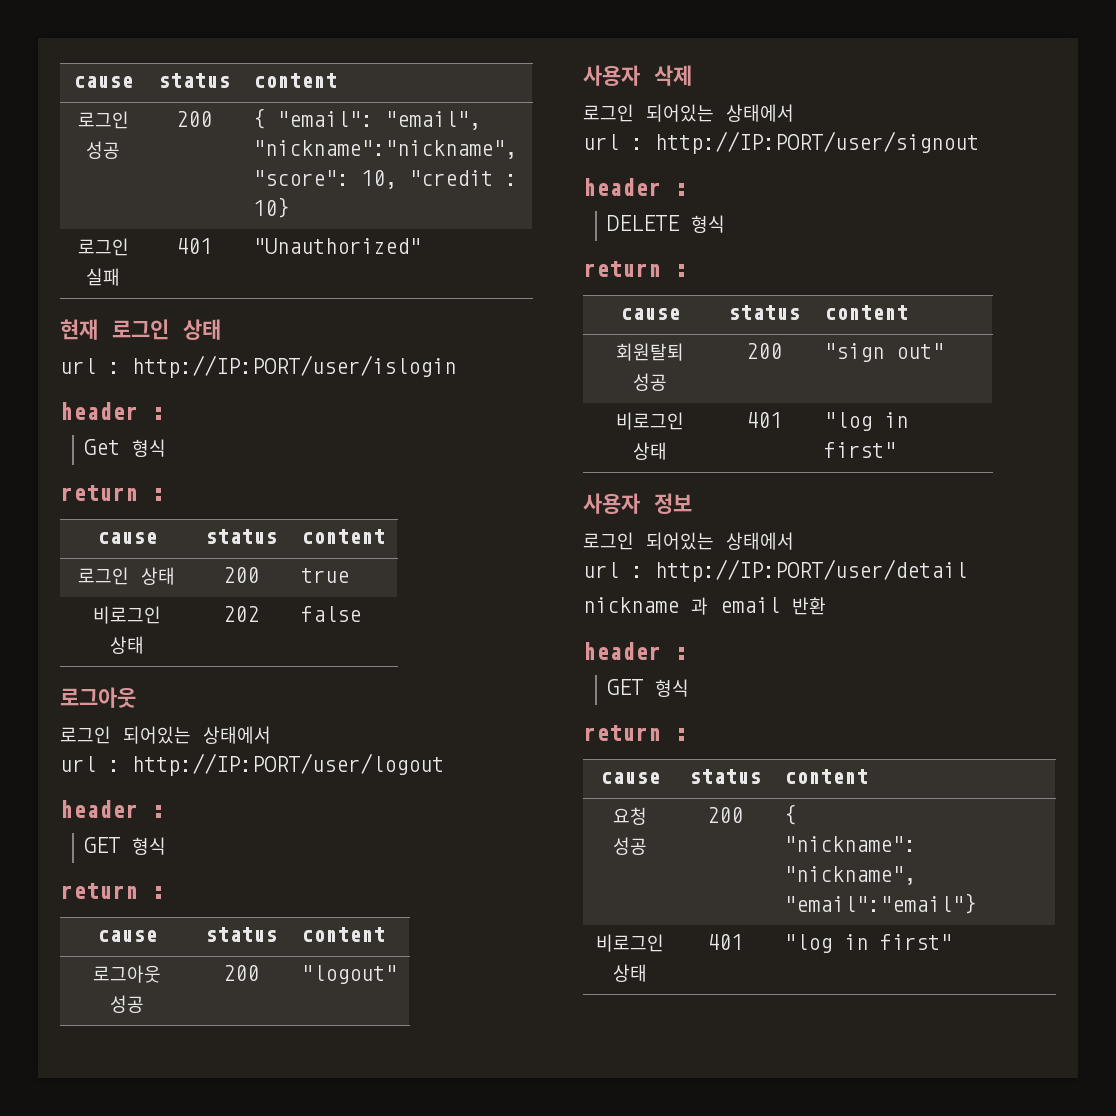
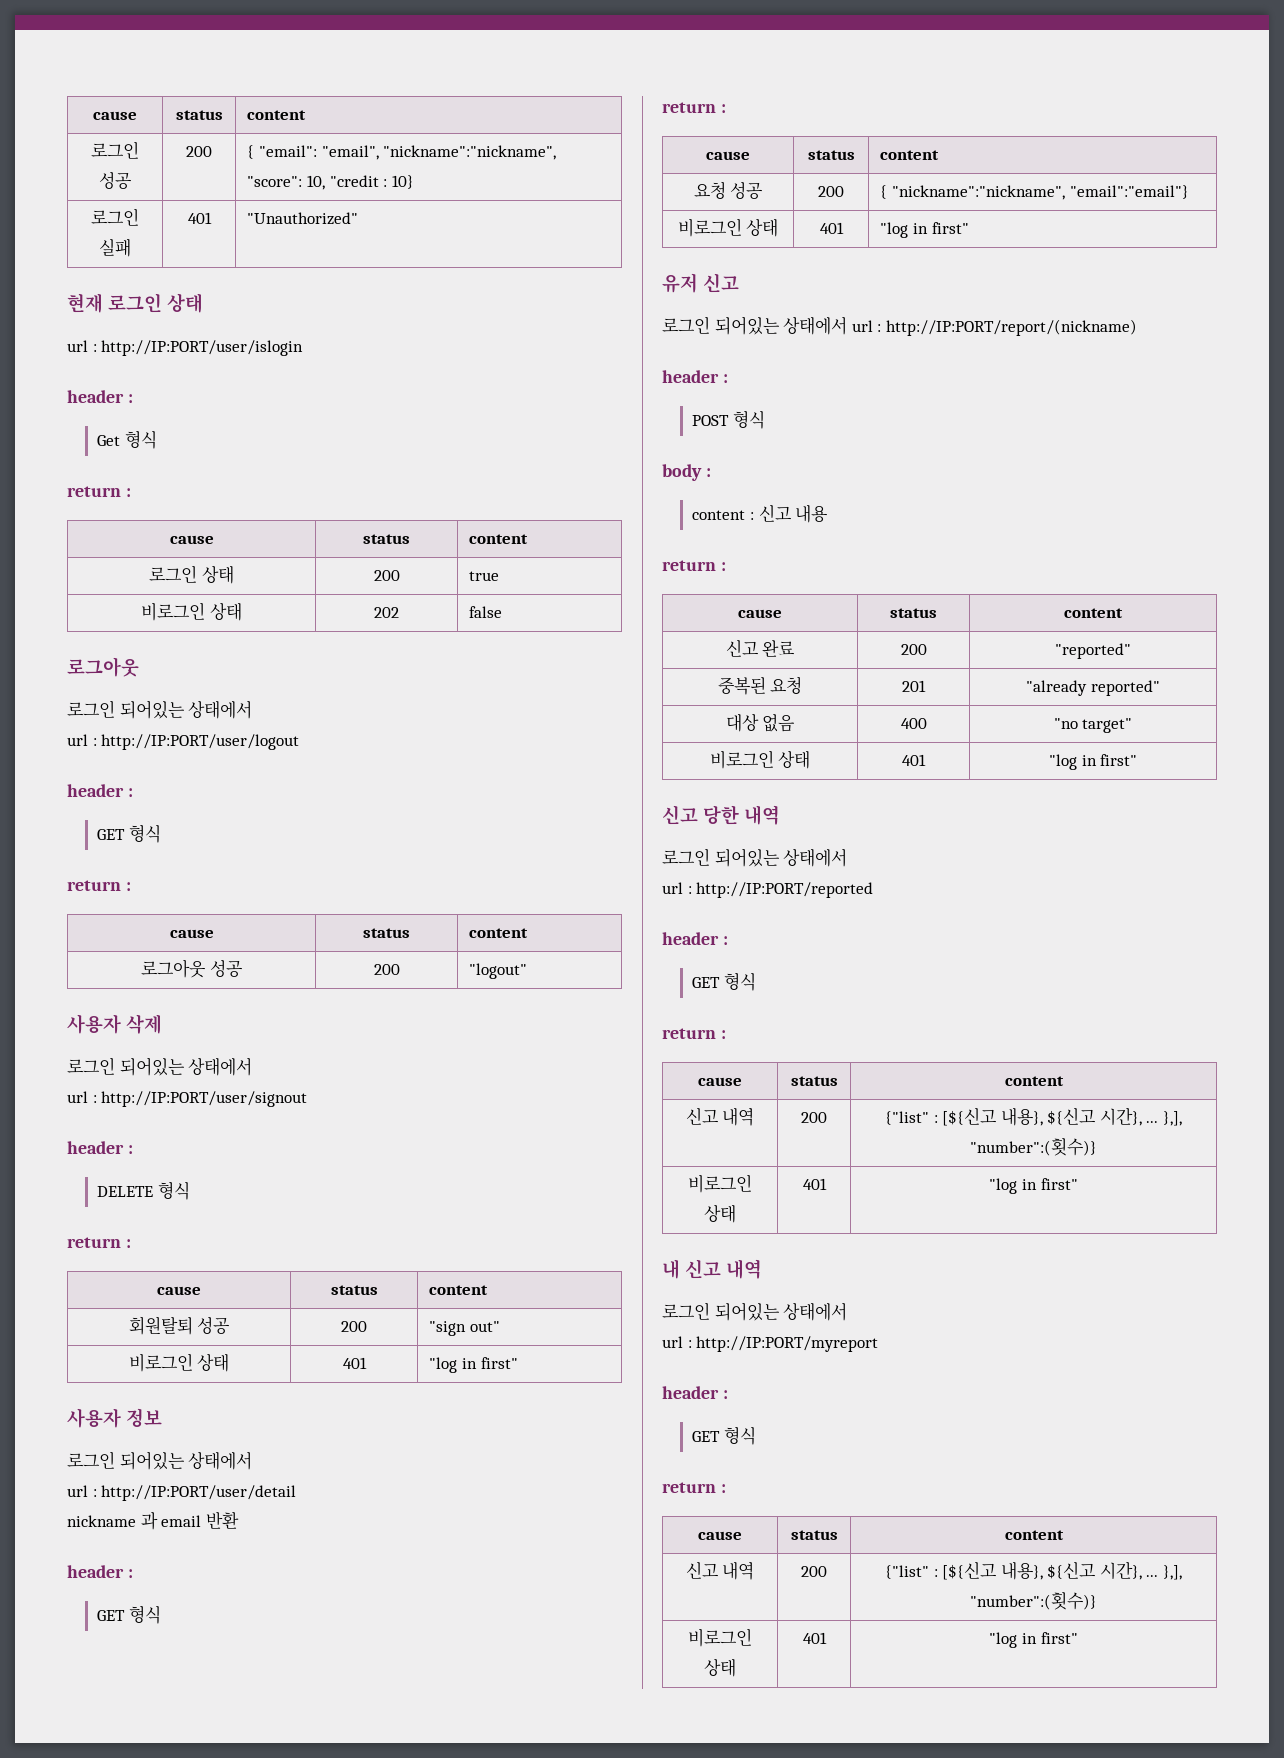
(952, 942) none -> [662,273,739,293] [662,316,1137,336] [662,370,728,383] [692,410,765,429] [662,464,711,481] [692,504,829,523] [662,560,726,571] [738,609,782,618] [890,608,937,618] [1064,608,1123,618] [725,640,796,657] [900,644,927,655] [1055,643,1131,659] [717,676,803,695] [902,680,926,692] [1026,680,1160,696] [725,714,796,732] [900,718,927,729] [1053,718,1133,733] [709,750,811,769] [902,754,926,766] [1048,754,1138,770] [662,805,780,825] [662,848,848,867] [662,882,874,898] [662,932,728,945] [692,972,756,991] [662,1028,726,1039] [698,1077,742,1086] [790,1076,838,1086] [1004,1076,1064,1086] [685,1107,755,1126] [801,1112,827,1123] [884,1107,1183,1126] [970,1138,1097,1156] [688,1174,752,1193] [704,1204,736,1223] [802,1178,827,1190] [989,1178,1078,1194] [662,1259,762,1279] [662,1302,848,1321] [662,1336,879,1352] [662,1386,728,1399] [692,1426,756,1445] [662,1482,726,1493] [698,1531,742,1540] [790,1530,838,1540] [1004,1530,1064,1540] [685,1561,755,1580] [801,1566,827,1577] [884,1561,1183,1580] [970,1592,1097,1610] [688,1628,752,1647] [704,1658,736,1677] [802,1632,827,1644] [989,1632,1078,1648] // 유저 신고 // 로그인 되어있는 상태에서 url : http://IP:PORT/report/(nickname) // header : // POST 형식 // body : // content : 신고 내용 // return : // cause | status | content // 신고 완료 | 200 | "reported" // 중복된 요청 | 201 | "already reported" // 대상 없음 | 400 | "no target" // 비로그인 상태 | 401 | "log in first" // 신고 당한 내역 // 로그인 되어있는 상태에서 // url : http://IP:PORT/reported // header : // GET 형식 // return : // cause | status | content // 신고 내역 | 200 | {"list" : [${신고 내용}, ${신고 시간}, ... },], "number":(횟수)} // 비로그인 상태 | 401 | "log in first" // 내 신고 내역 // 로그인 되어있는 상태에서 // url : http://IP:PORT/myreport // header : // GET 형식 // return : // cause | status | content // 신고 내역 | 200 | {"list" : [${신고 내용}, ${신고 시간}, ... },], "number":(횟수)} // 비로그인 상태 | 401 | "log in first"

